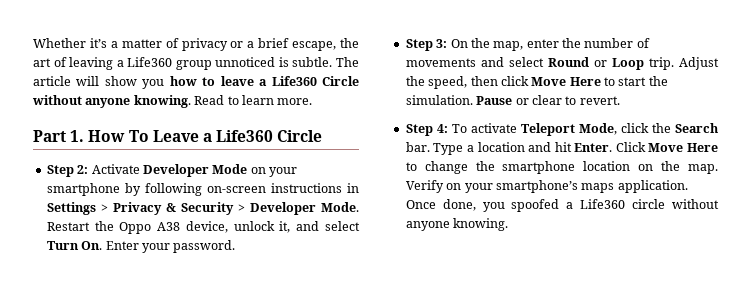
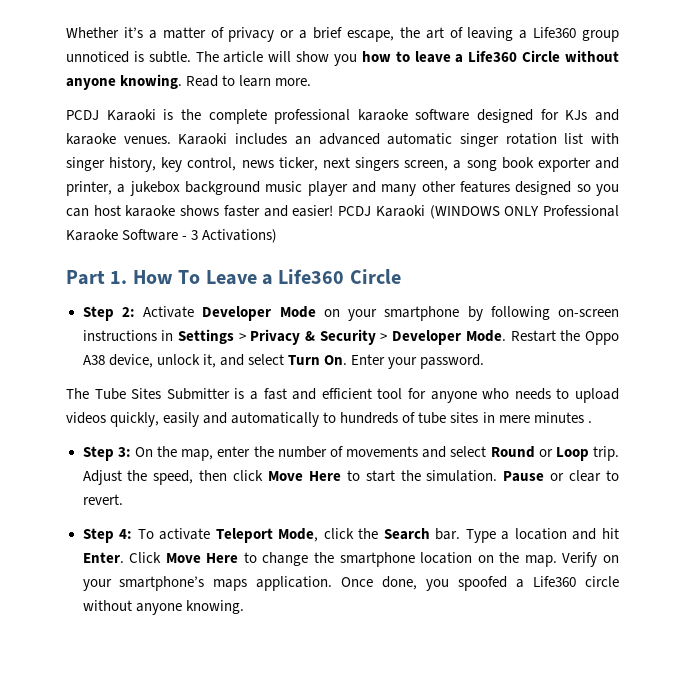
(313, 101) none -> [66,109,619,124] [66,133,619,147] [66,157,619,172] [66,181,619,196] [66,205,620,219] [66,229,278,243] // PCDJ Karaoki is the complete professional karaoke software designed for KJs and karaoke venues. Karaoki includes an advanced automatic singer rotation list with singer history, key control, news ticker, next singers screen, a song book exporter and printer, a jukebox background music player and many other features designed so you can host karaoke shows faster and easier! PCDJ Karaoki (WINDOWS ONLY Professional Karaoke Software - 3 Activations)
(236, 246) none -> [66,388,620,403] [66,412,592,427] // The Tube Sites Submitter is a fast and efficient tool for anyone who needs to upload videos quickly, easily and automatically to hundreds of tube sites in mere minutes .

